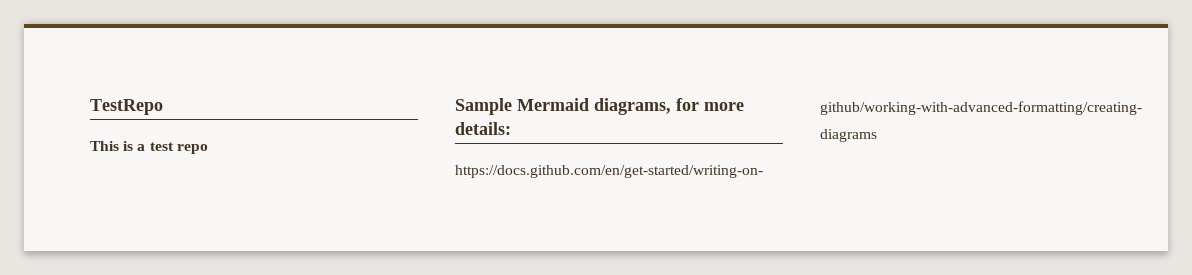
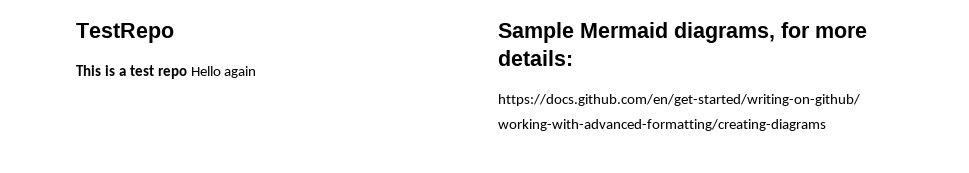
(208, 149) none -> [190,66,257,78] Hello again

